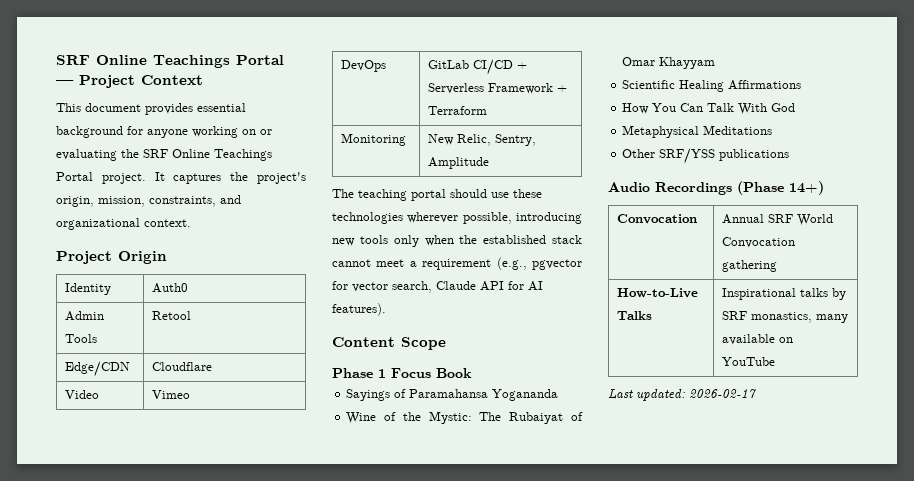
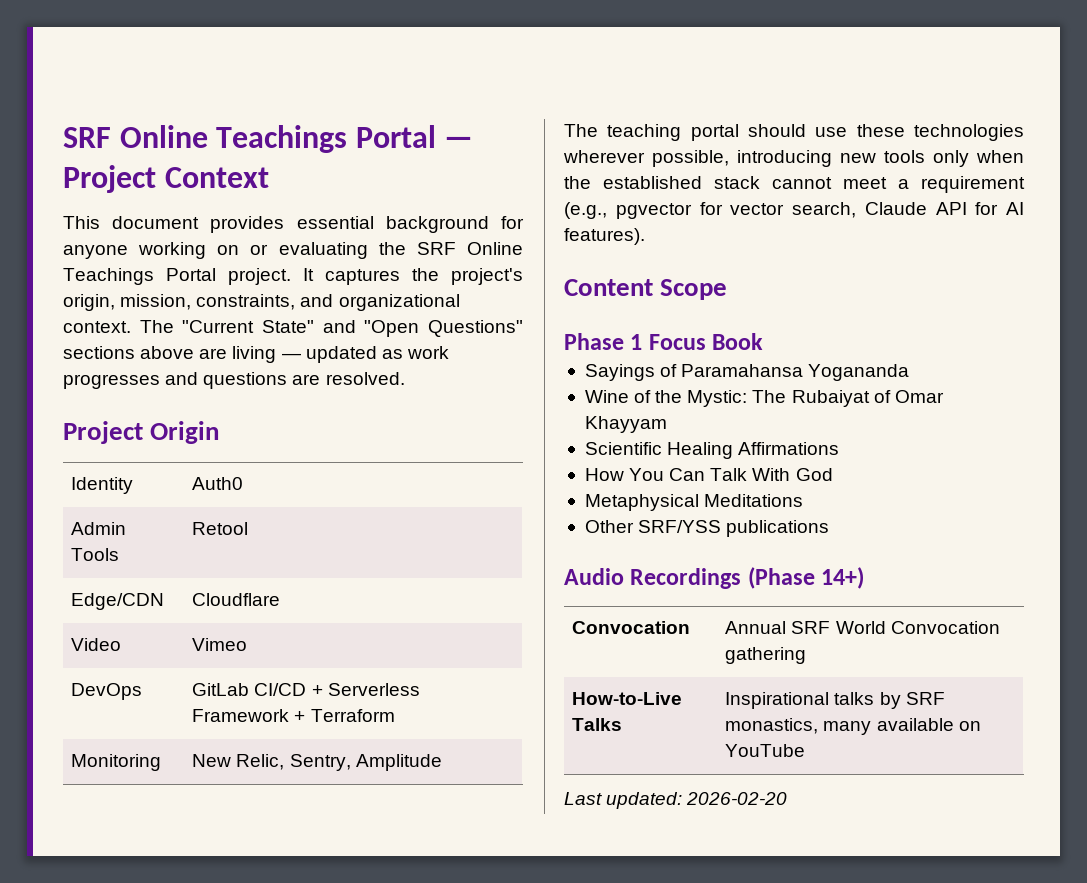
(191, 223) none -> [139,320,523,337] [63,346,449,363] [63,372,405,389] The "Current State" and "Open Questions" sections above are living — updated as work progresses and questions are resolved.
[689,389,757,398] 2026-02-17 -> [686,792,788,805] 2026-02-20

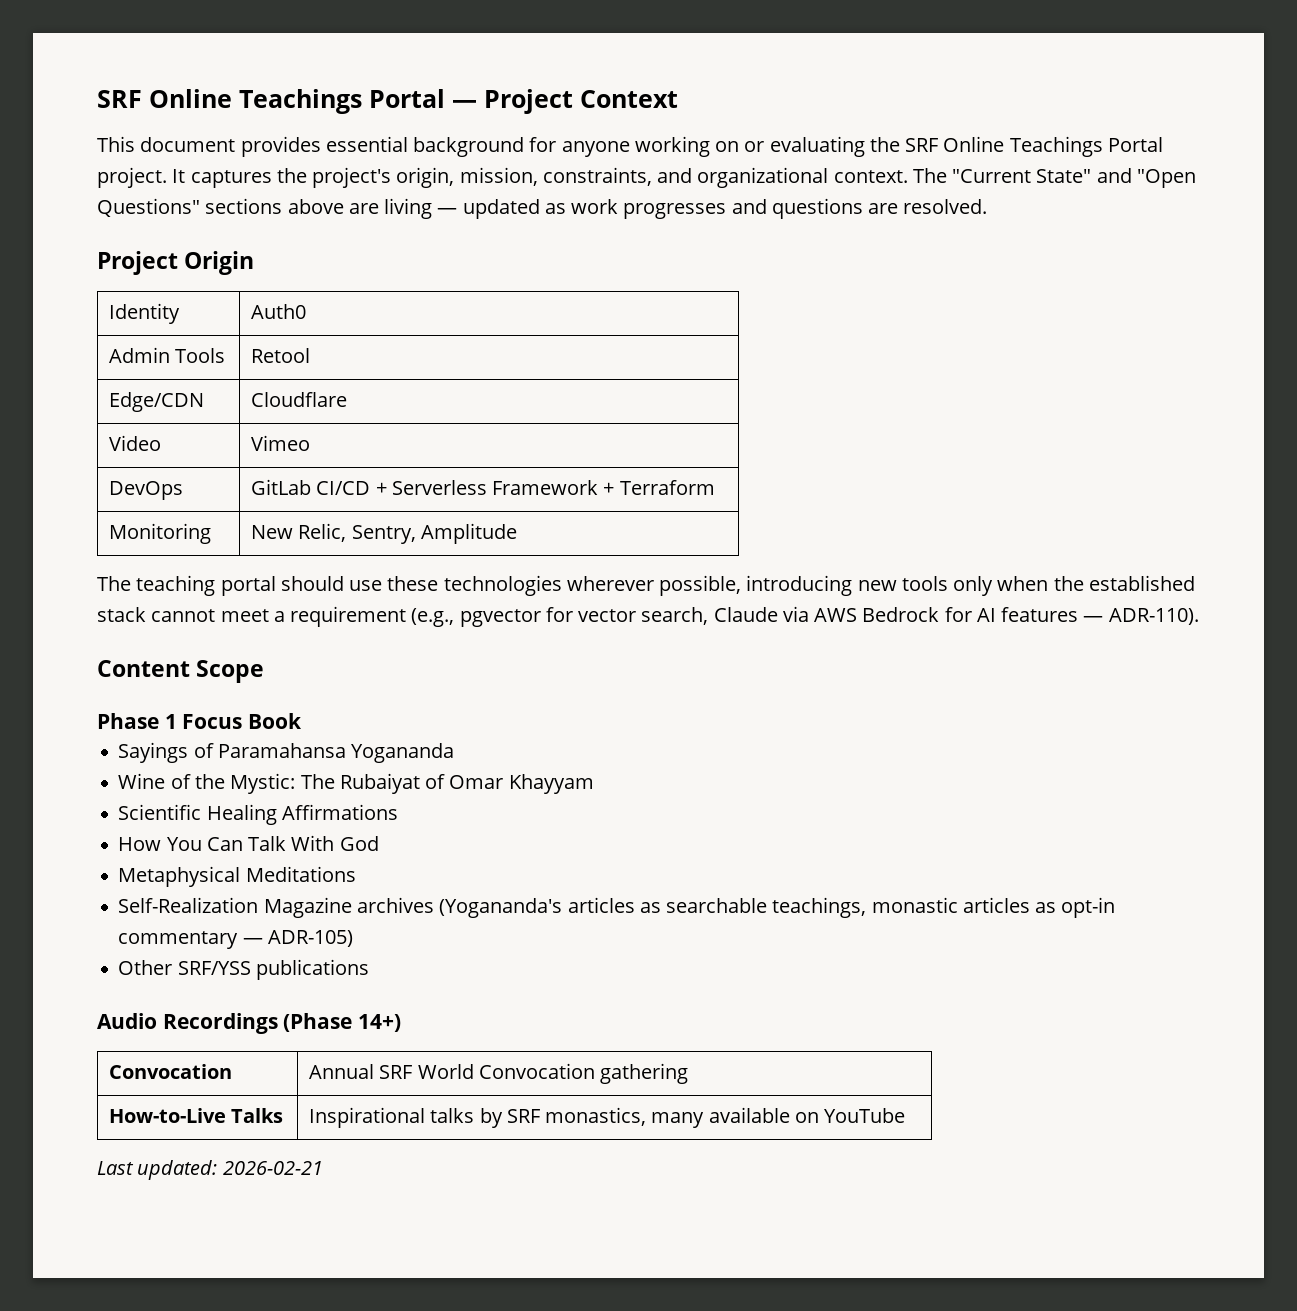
[935,202,1024,215] [564,228,645,245] API for AI features). -> [782,606,1199,625] via AWS Bedrock for AI features — ADR-110).
(804, 500) none -> [118,897,1116,918] [118,930,353,949] // Self-Realization Magazine archives (Yogananda's articles as searchable teachings, monastic articles as opt-in commentary — ADR-105)
[686,792,788,805] 2026-02-20 -> [222,1161,323,1175] 2026-02-21

